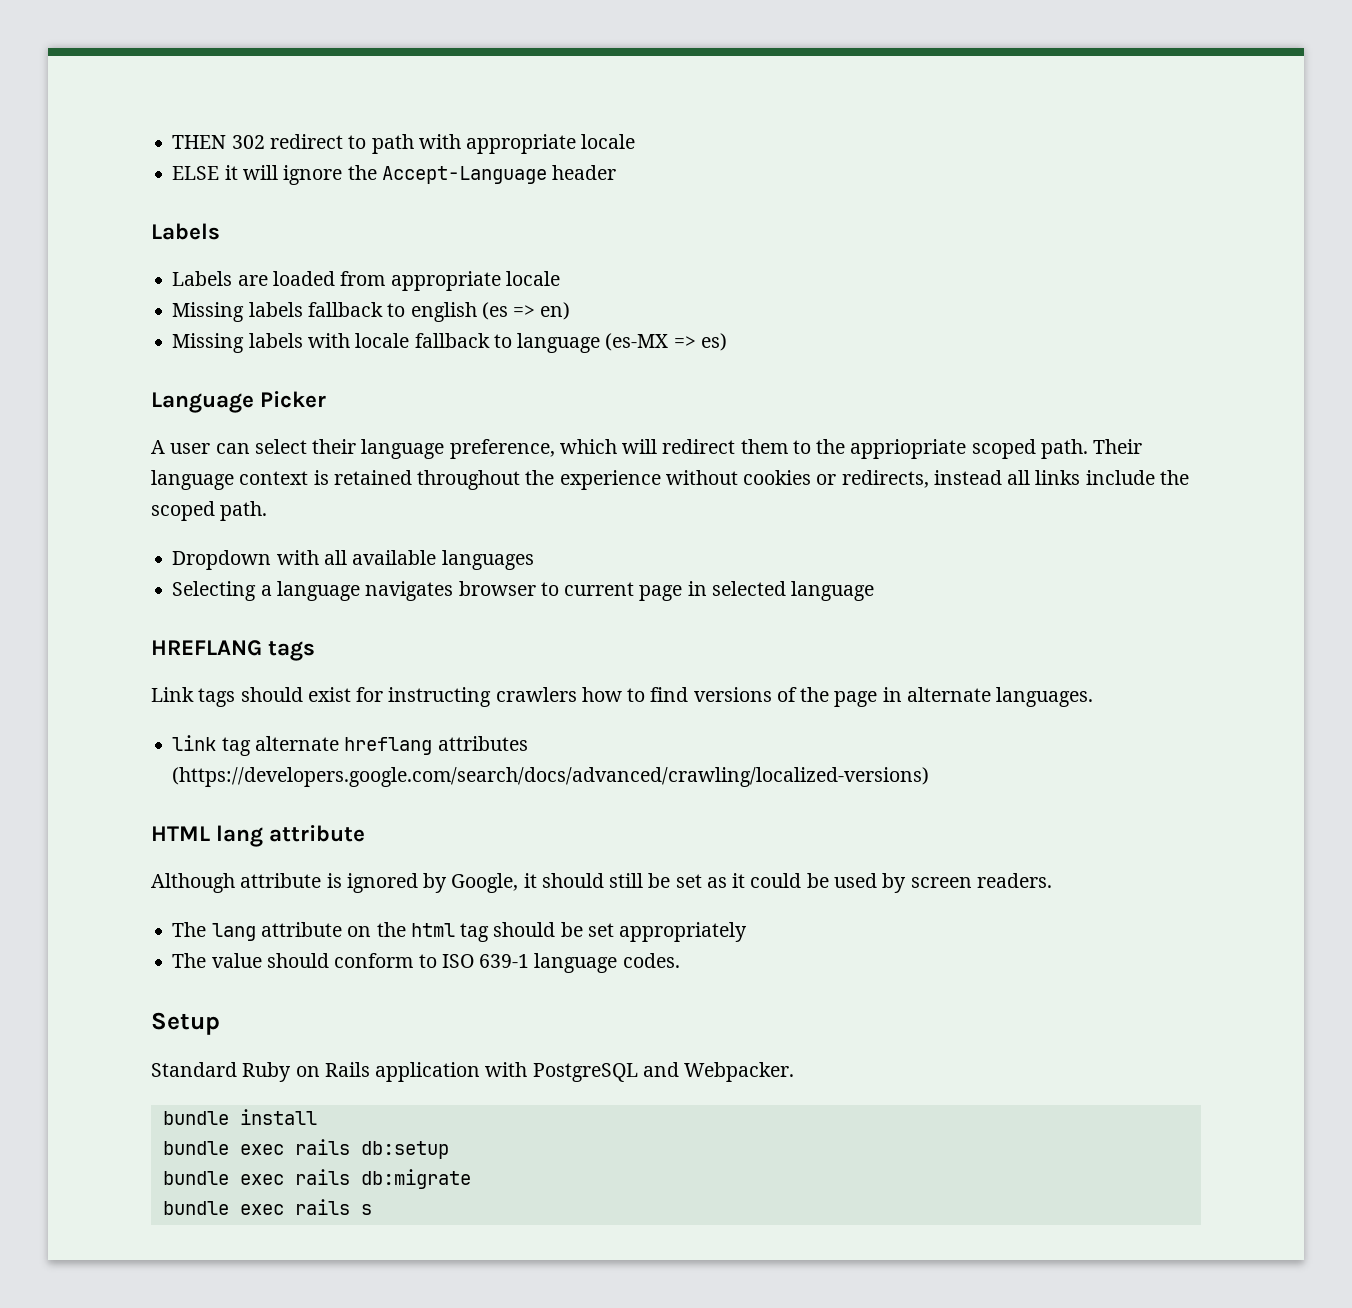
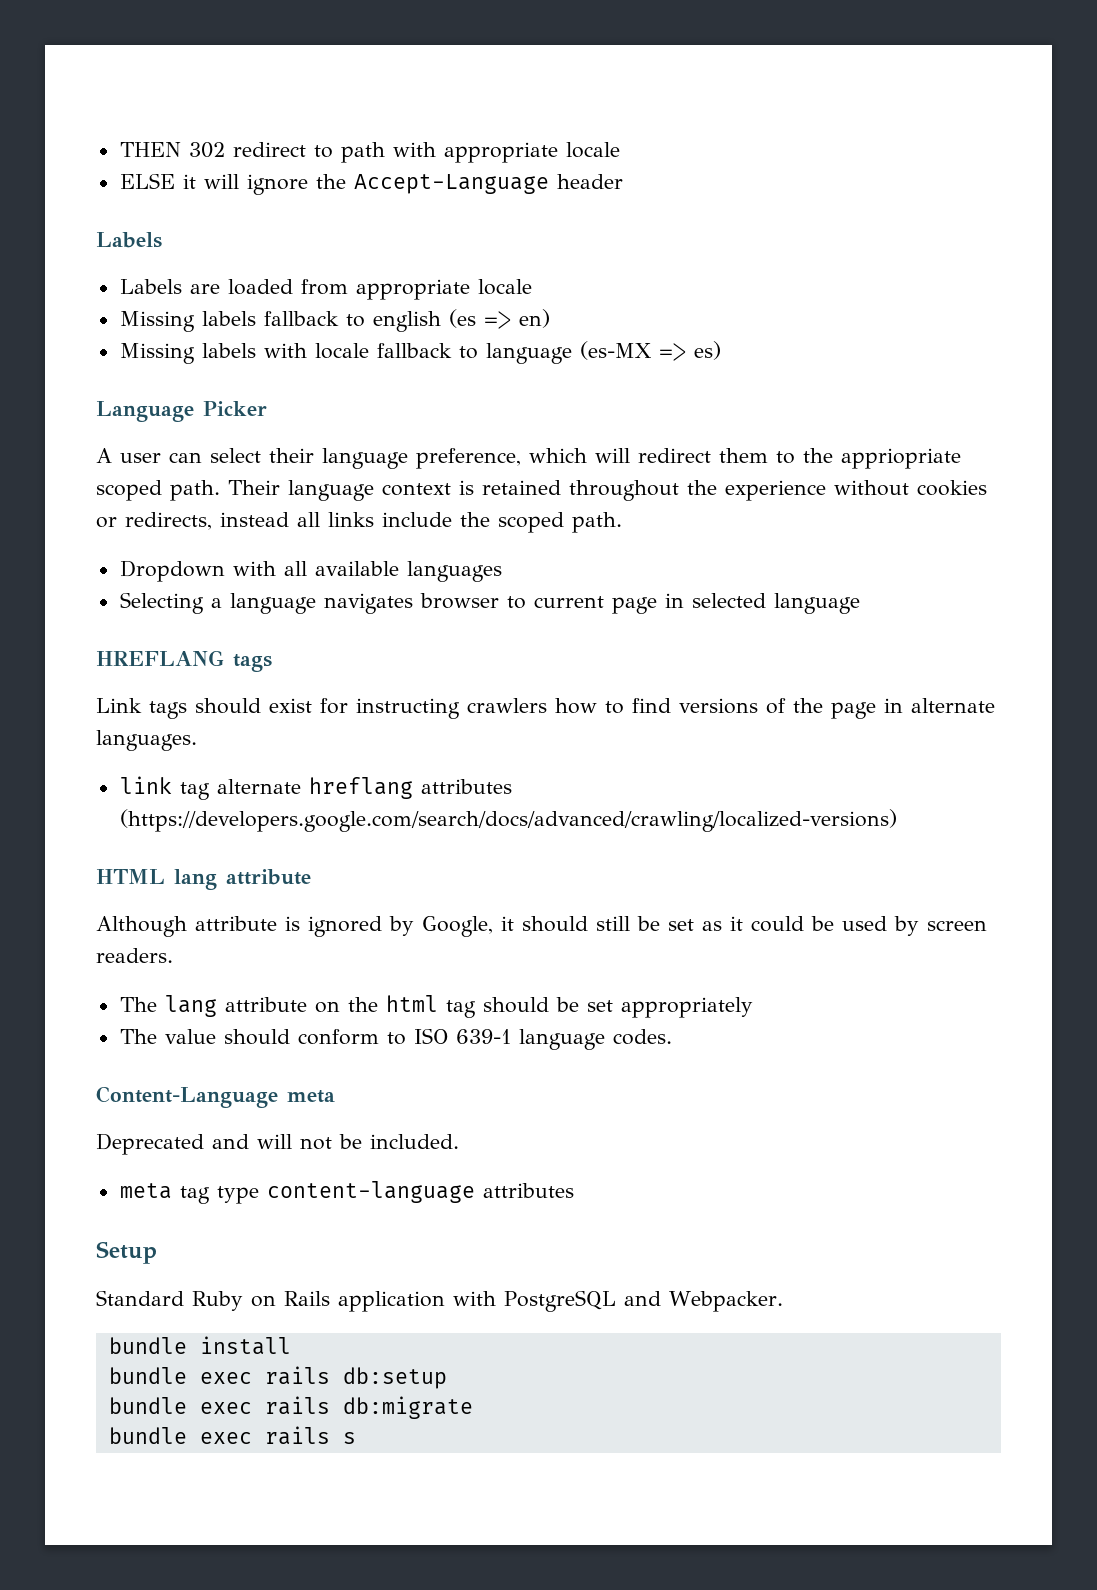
(680, 960) none -> [96,1086,335,1108] [96,1133,459,1155] [119,1181,574,1204] // Content-Language meta // Deprecated and will not be included. // meta tag type content-language attributes

